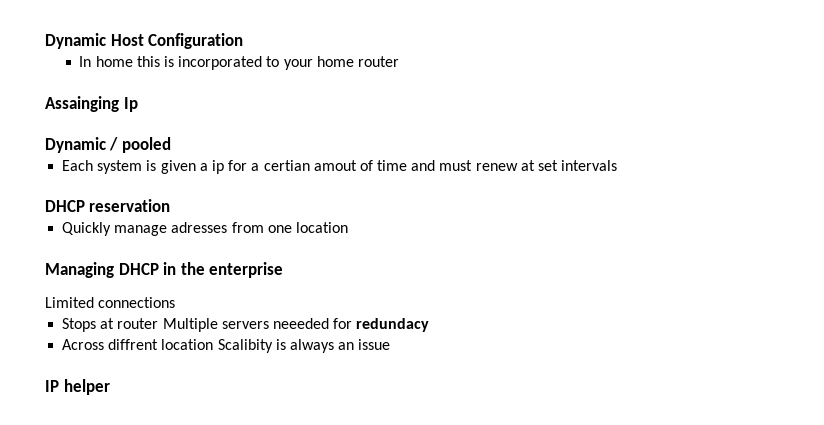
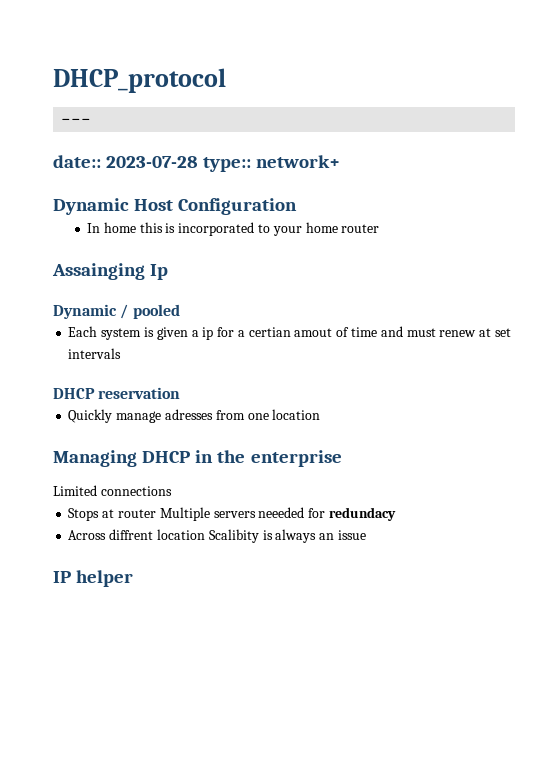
(45, 41) none -> [53,68,226,93] [61,118,92,124] [53,155,341,172] DHCP_protocol // --- // date:: 2023-07-28 type:: network+ //

